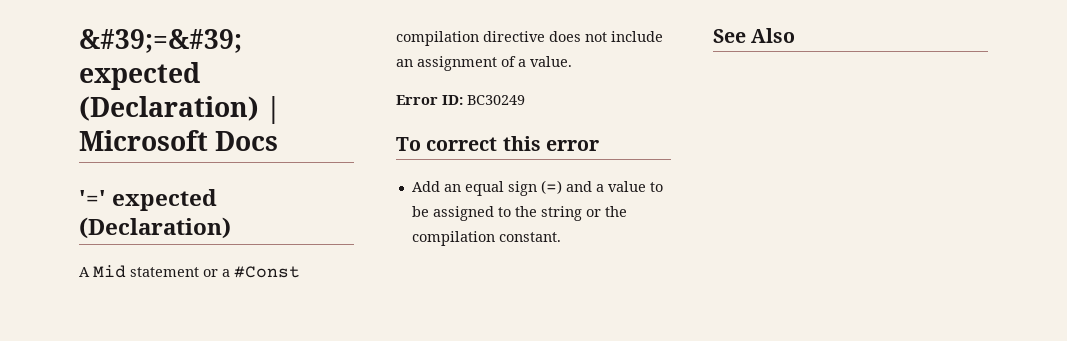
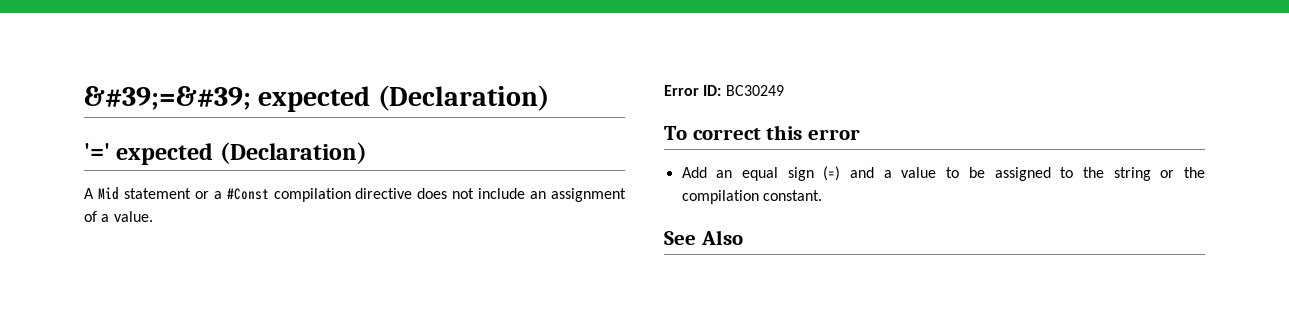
[266,96,282,124] [79,130,279,151] | Microsoft Docs -> (549, 98) none

